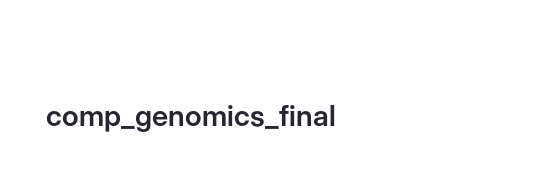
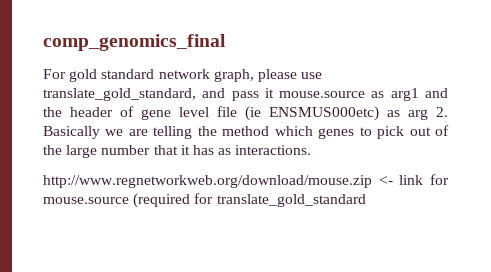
(336, 118) none -> [43,69,323,82] [43,88,448,101] [43,106,448,121] [43,125,449,139] [43,145,312,158] [43,174,450,188] [43,193,366,208] // For gold standard network graph, please use translate_gold_standard, and pass it mouse.source as arg1 and the header of gene level file (ie ENSMUS000etc) as arg 2. Basically we are telling the method which genes to pick out of the large number that it has as interactions. // http://www.regnetworkweb.org/download/mouse.zip <- link for mouse.source (required for translate_gold_standard

